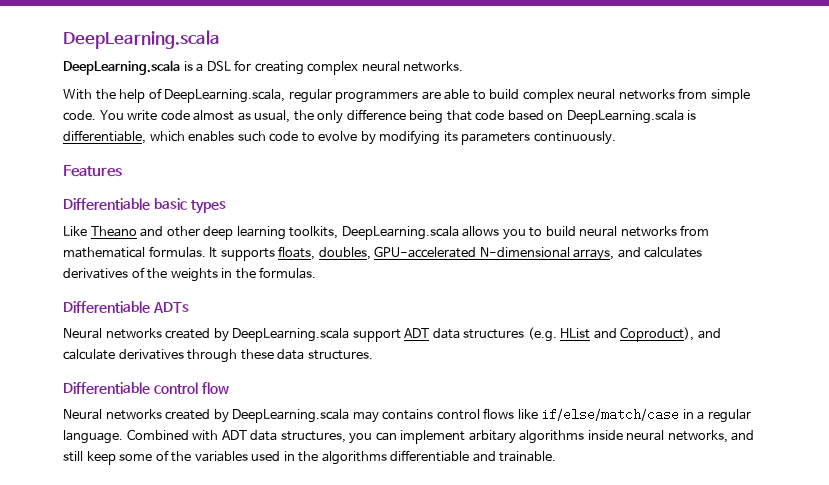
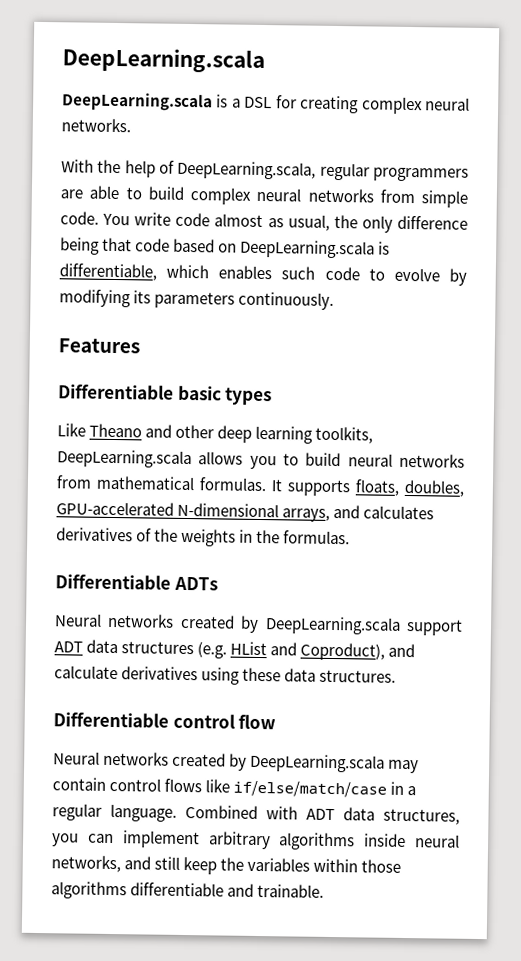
[187,349,238,363] through -> [201,667,241,685] using
[382,409,434,420] contains -> [52,777,106,791] contain
[468,430,516,444] arbitary -> [207,831,271,850] arbitrary
[119,450,319,462] some of the variables used in the -> [220,857,402,873] the variables within those

